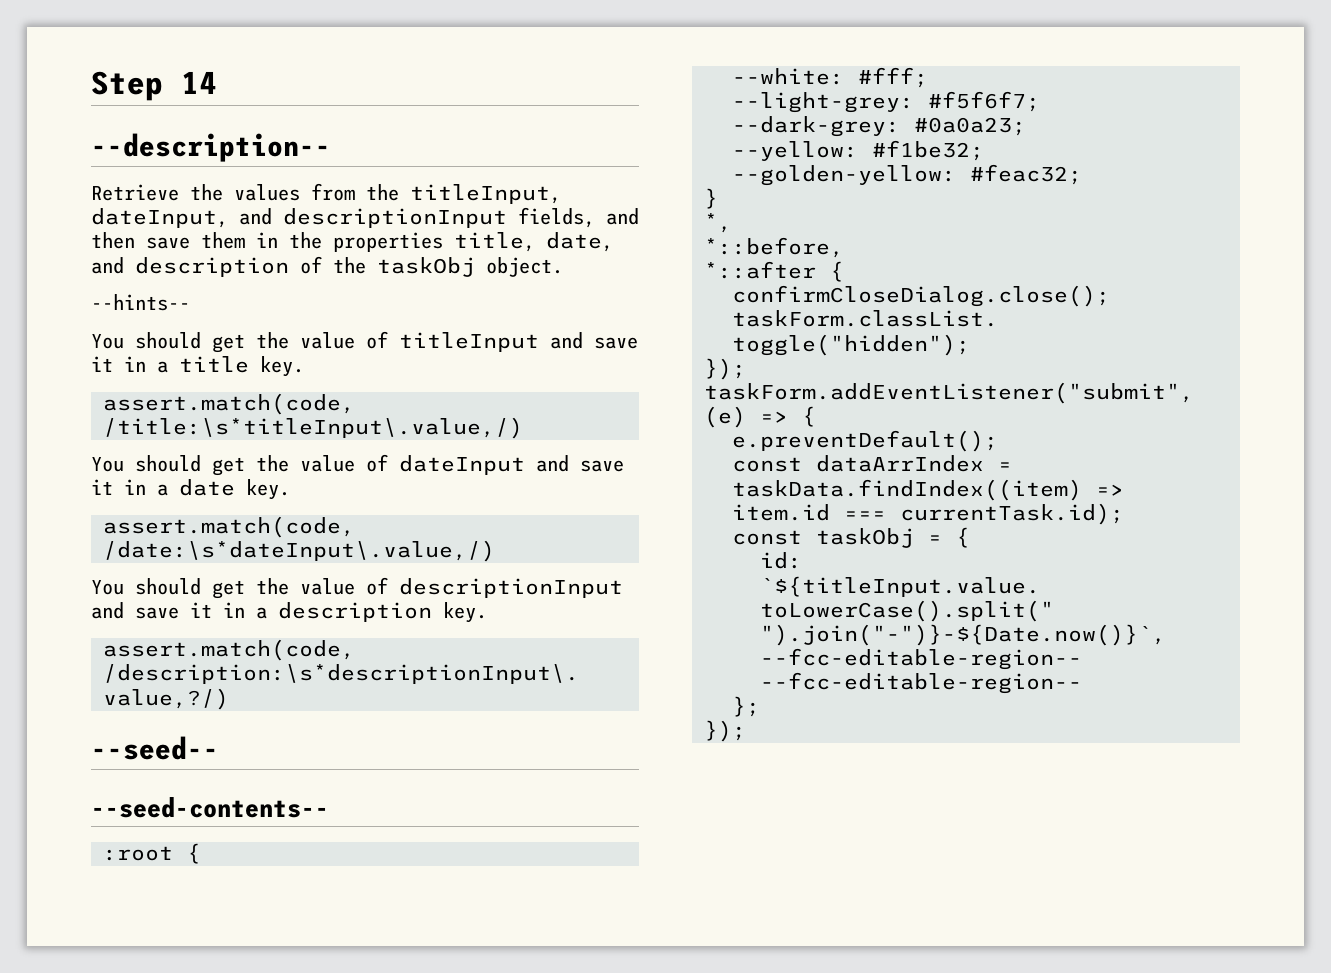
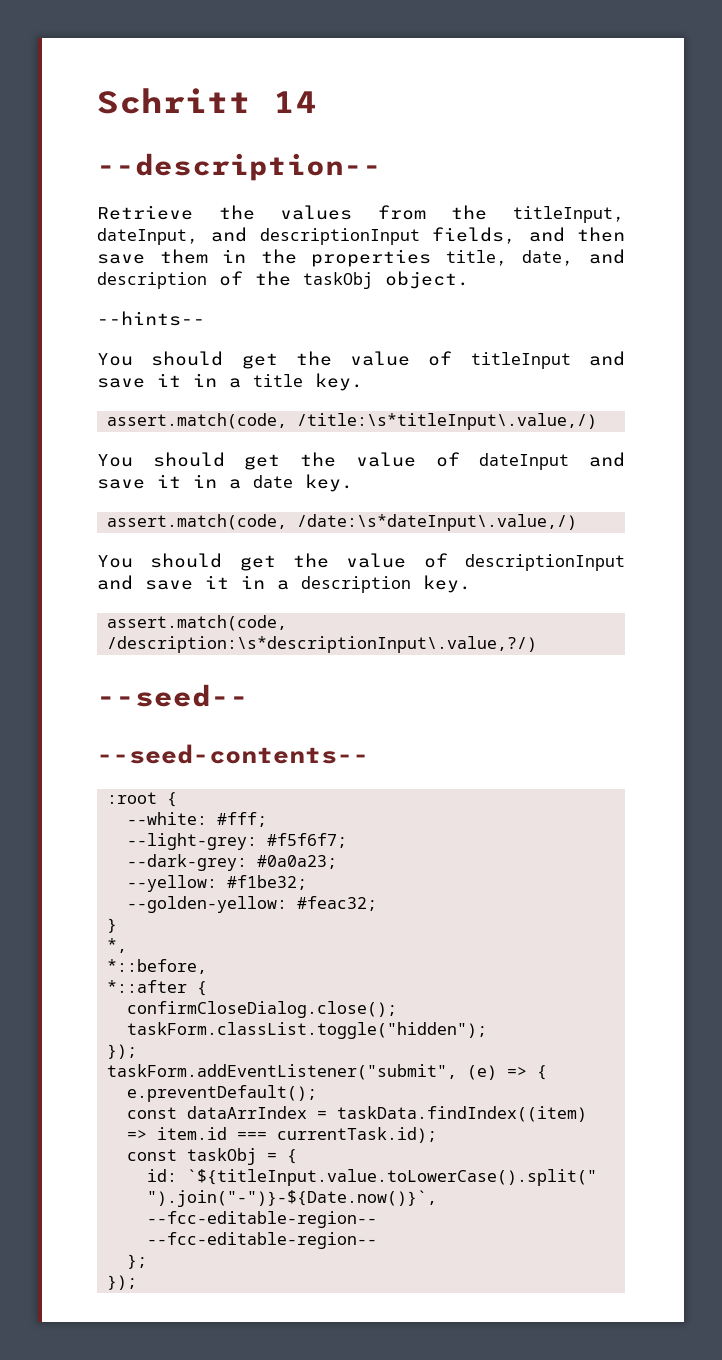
[91,71,163,101] Step -> [97,88,251,114] Schritt

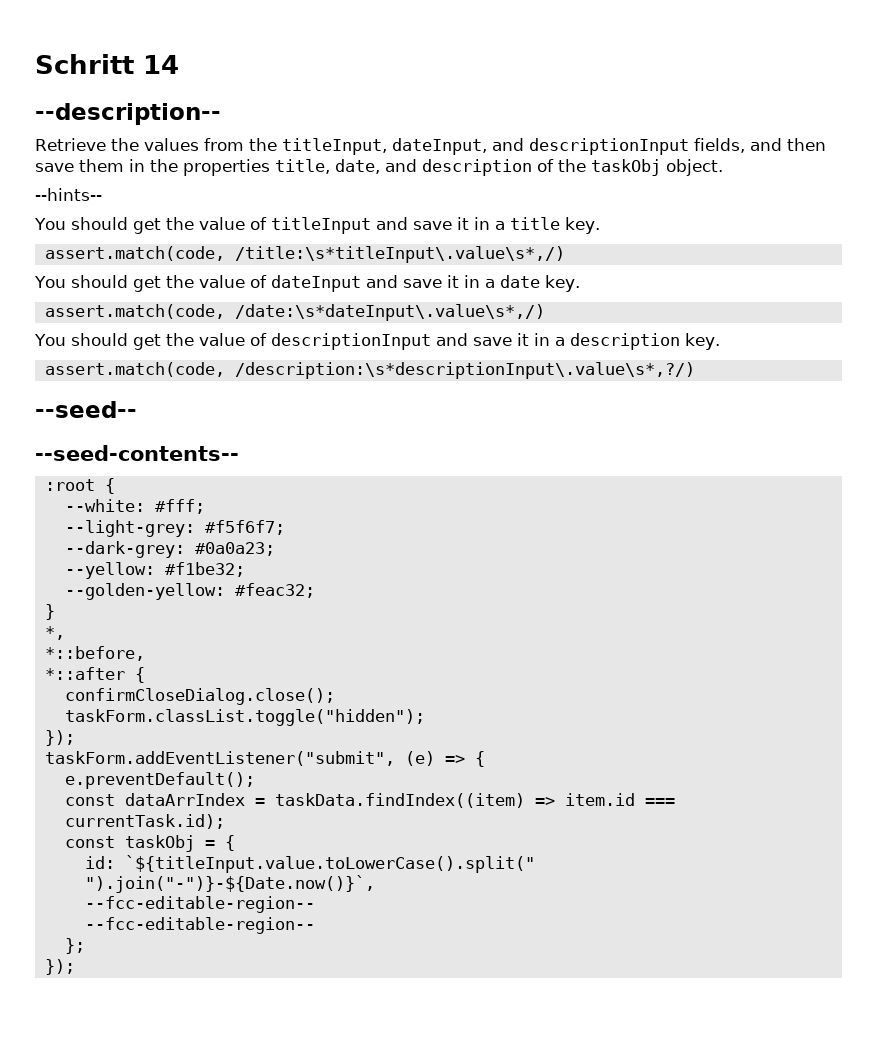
[297,413,598,430] /title:\s*titleInput\.value,/) -> [234,246,565,263] /title:\s*titleInput\.value\s*,/)
[297,514,578,531] /date:\s*dateInput\.value,/) -> [234,304,545,321] /date:\s*dateInput\.value\s*,/)
[107,636,538,653] /description:\s*descriptionInput\.value,?/) -> [234,362,695,379] /description:\s*descriptionInput\.value\s*,?/)

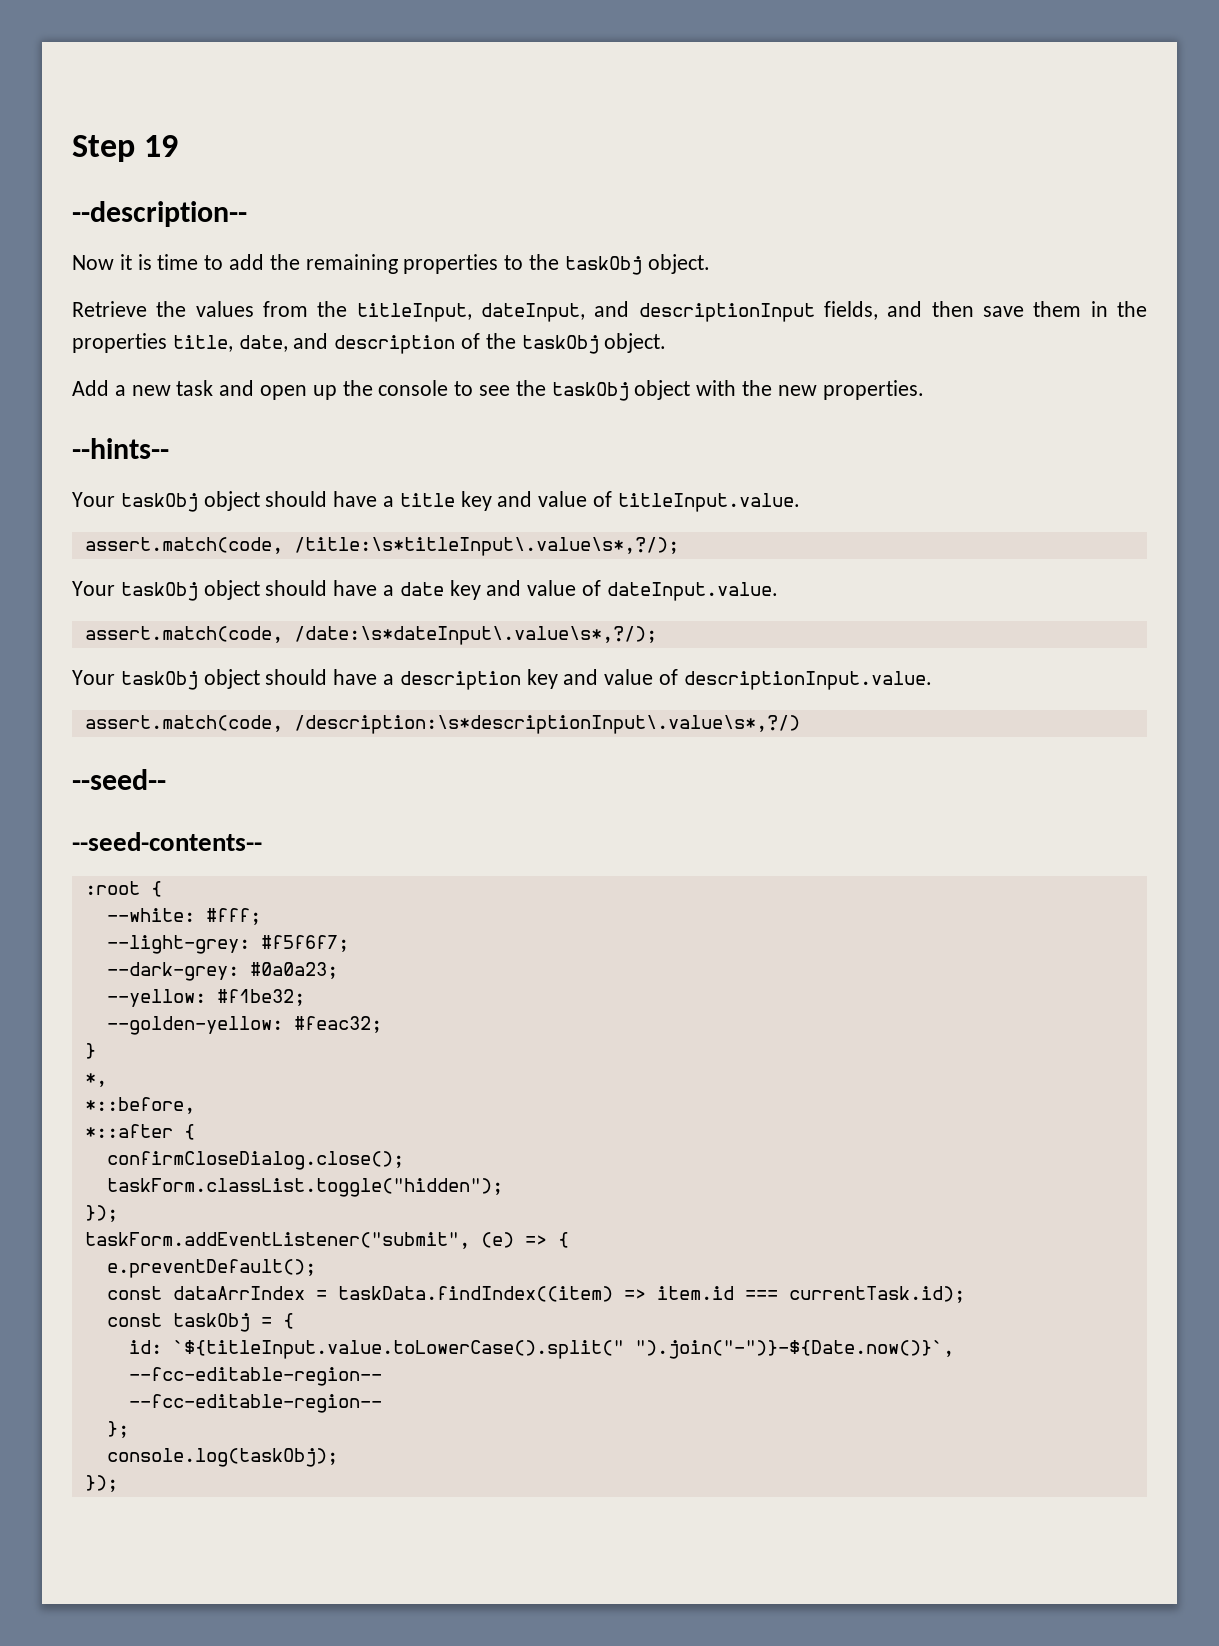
[35,54,179,74] Schritt 14 -> [72,135,179,162] Step 19
(221, 114) none -> [72,254,710,275] // Now it is time to add the remaining properties to the taskObj object.
[35,188,102,201] [34,217,600,234] [44,246,565,263] [34,275,580,292] [44,304,545,321] [34,333,720,350] --hints-- // You should get the value of titleInput and save it in a title key. // assert.match(code, /title:\s*titleInput\.value\s*,/) // You should get the value of dateInput and save it in a date key. // assert.match(code, /date:\s*dateInput\.value\s*,/) // You should get the value of descriptionInput and save it in a description key. -> [72,380,924,401] [72,438,169,459] [72,491,800,512] [84,537,679,556] [72,580,778,601] [84,626,657,645] [72,669,932,690] Add a new task and open up the console to see the taskObj object with the new properties. // --hints-- // Your taskObj object should have a title key and value of titleInput.value. // assert.match(code, /title:\s*titleInput\.value\s*,?/); // Your taskObj object should have a date key and value of dateInput.value. // assert.match(code, /date:\s*dateInput\.value\s*,?/); // Your taskObj object should have a description key and value of descriptionInput.value.
(85, 946) none -> [106,1448,338,1467] // console.log(taskObj);

